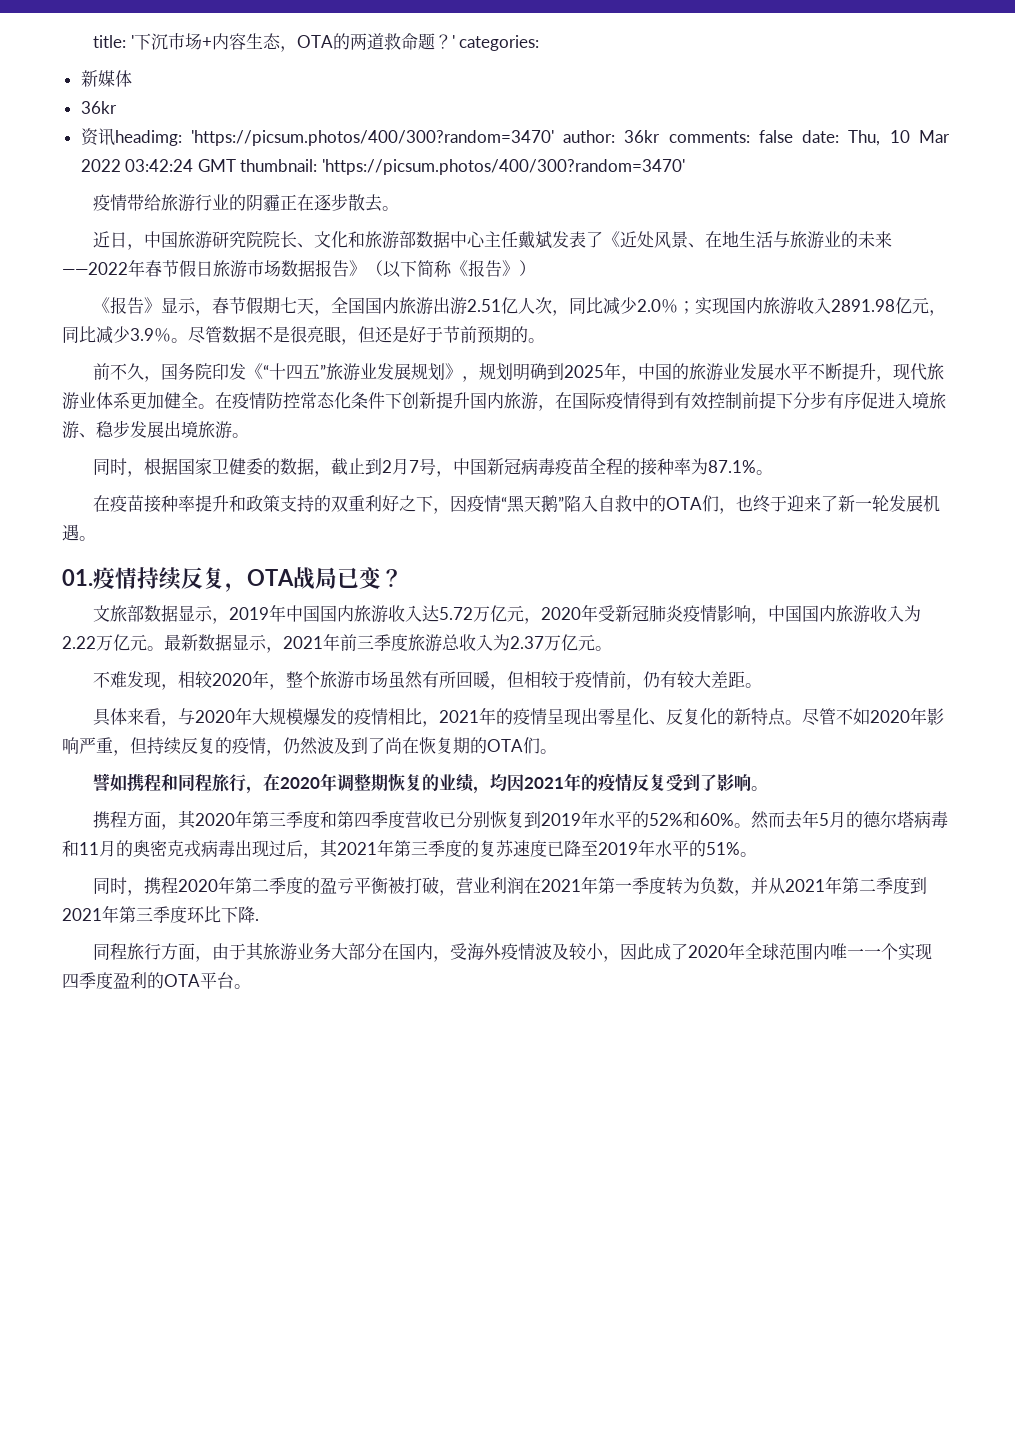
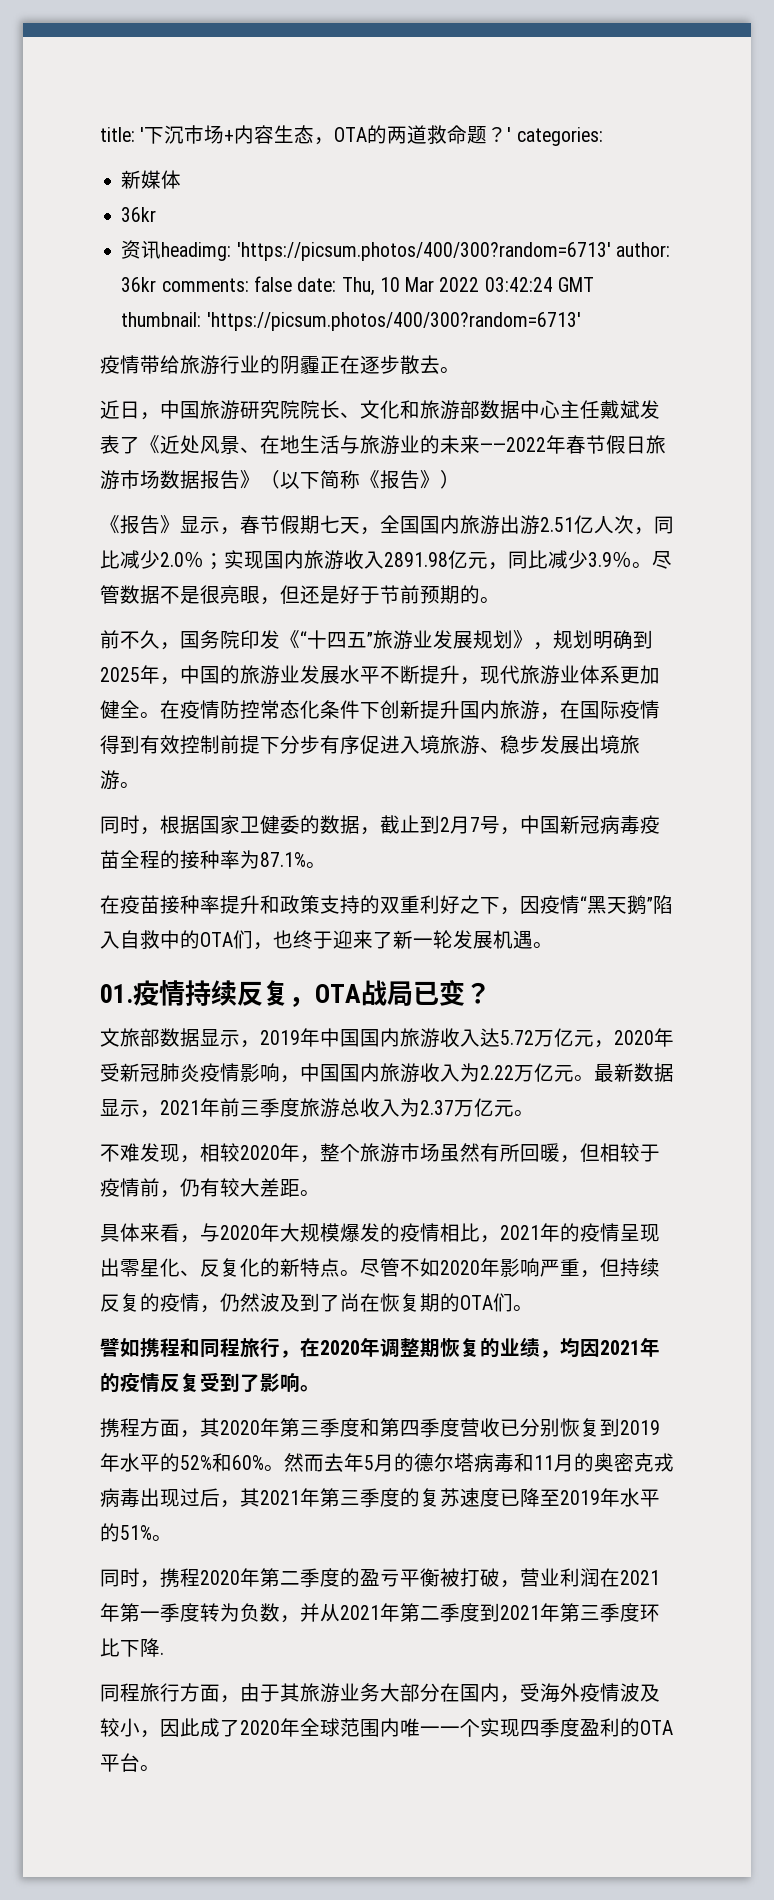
[190,130,554,146] 'https://picsum.photos/400/300?random=3470' -> [236,242,611,261] 'https://picsum.photos/400/300?random=6713'
[322,159,686,175] 'https://picsum.photos/400/300?random=3470' -> [206,312,581,331] 'https://picsum.photos/400/300?random=6713'

